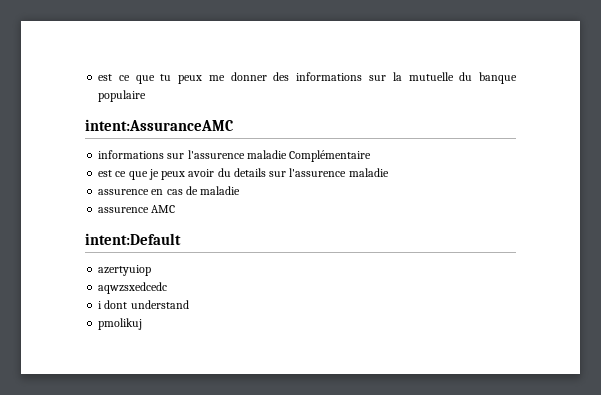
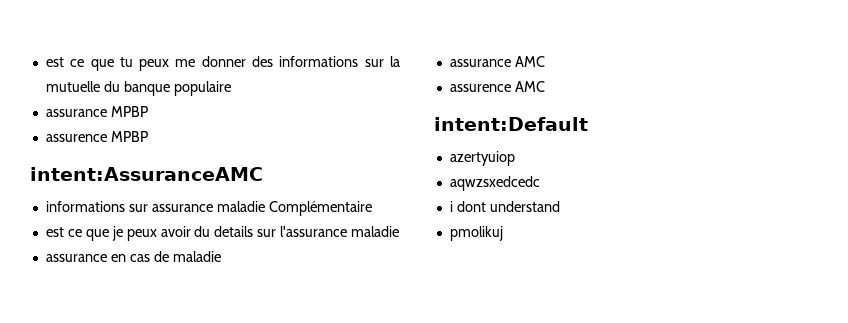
(147, 96) none -> [45,106,148,117] [45,131,148,142] // assurance MPBP // assurence MPBP
[187,150,245,159] l'assurence -> [151,204,213,212] assurance
[289,168,389,177] [98,189,150,195] l'assurence maladie // assurence -> [280,226,400,237] [45,254,107,262] l'assurance maladie // assurance
(241, 190) none -> [449,56,545,67] // assurance AMC

